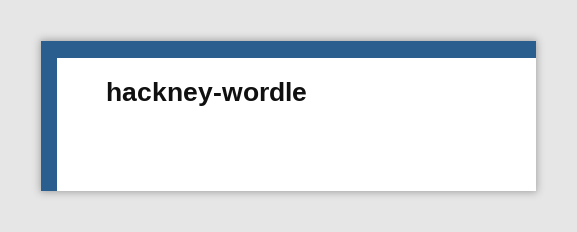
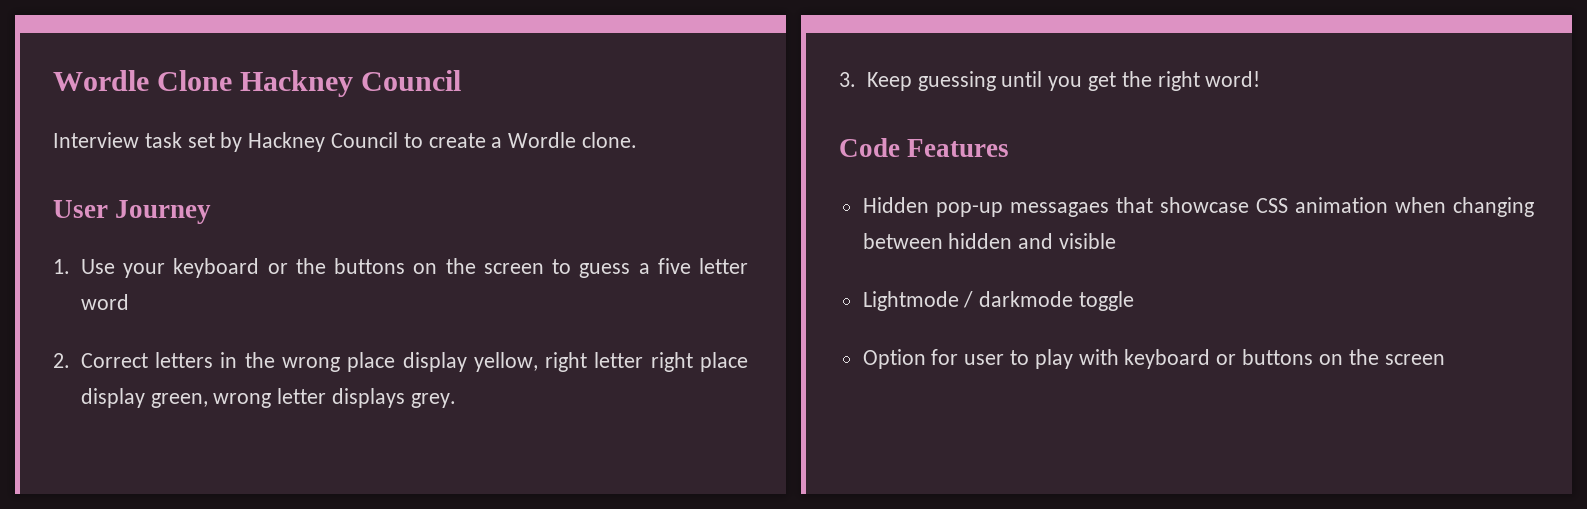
[106,82,307,106] hackney-wordle -> [53,70,462,97] [53,132,638,152] [53,200,212,224] [53,258,748,278] [80,294,129,310] [53,352,748,372] [80,388,456,408] [839,71,1261,91] [839,138,1010,157] [862,197,1534,217] [862,233,1117,249] [862,291,1135,311] [862,349,1445,369] Wordle Clone Hackney Council // Interview task set by Hackney Council to create a Wordle clone. // User Journey // 1. Use your keyboard or the buttons on the screen to guess a five letter word // 2. Correct letters in the wrong place display yellow, right letter right place display green, wrong letter displays grey. // 3. Keep guessing until you get the right word! // Code Features // Hidden pop-up messagaes that showcase CSS animation when changing between hidden and visible // Lightmode / darkmode toggle // Option for user to play with keyboard or buttons on the screen

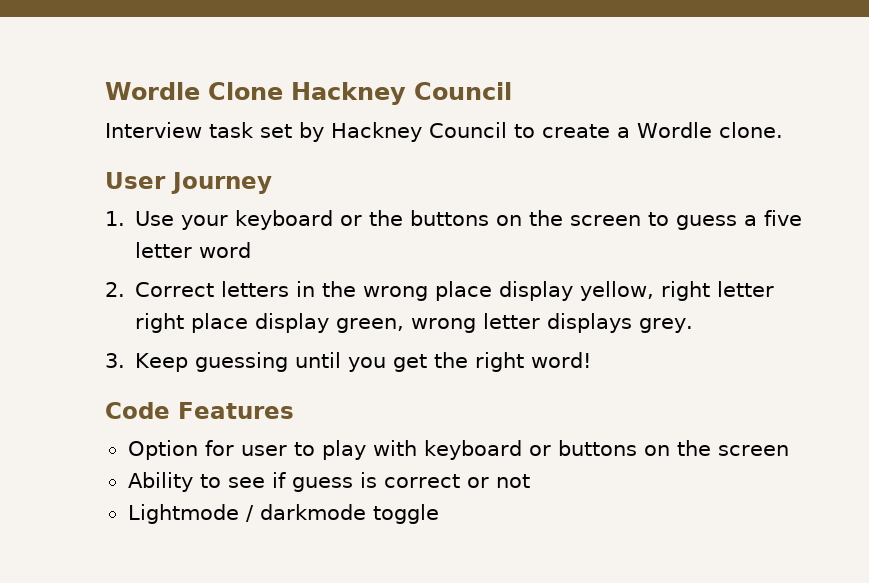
[862,197,1534,217] [862,233,1117,249] [862,291,1135,311] // Hidden pop-up messagaes that showcase CSS animation when changing between hidden and visible // Lightmode / darkmode toggle -> (294, 410) none
(1445, 359) none -> [127,472,530,492] [127,504,439,524] // Ability to see if guess is correct or not // Lightmode / darkmode toggle

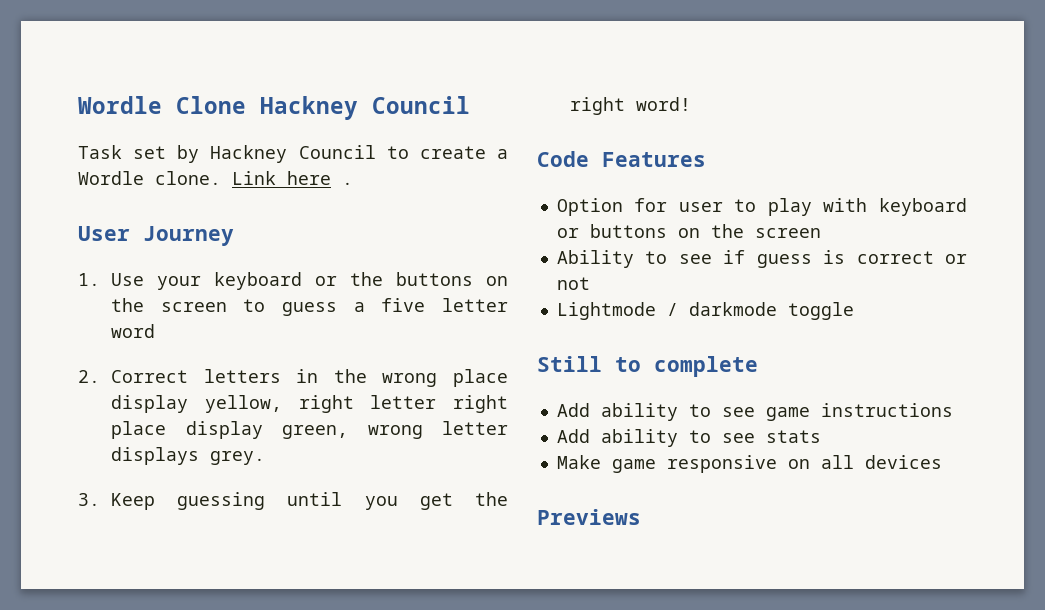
[105,122,254,138] Interview task -> [78,145,122,159] Task
(783, 130) none -> [232,171,353,185] Link here .
(439, 514) none -> [537,356,758,377] [556,403,953,421] [556,429,821,447] [556,455,942,473] [537,509,641,525] // Still to complete // Add ability to see game instructions // Add ability to see stats // Make game responsive on all devices // Previews

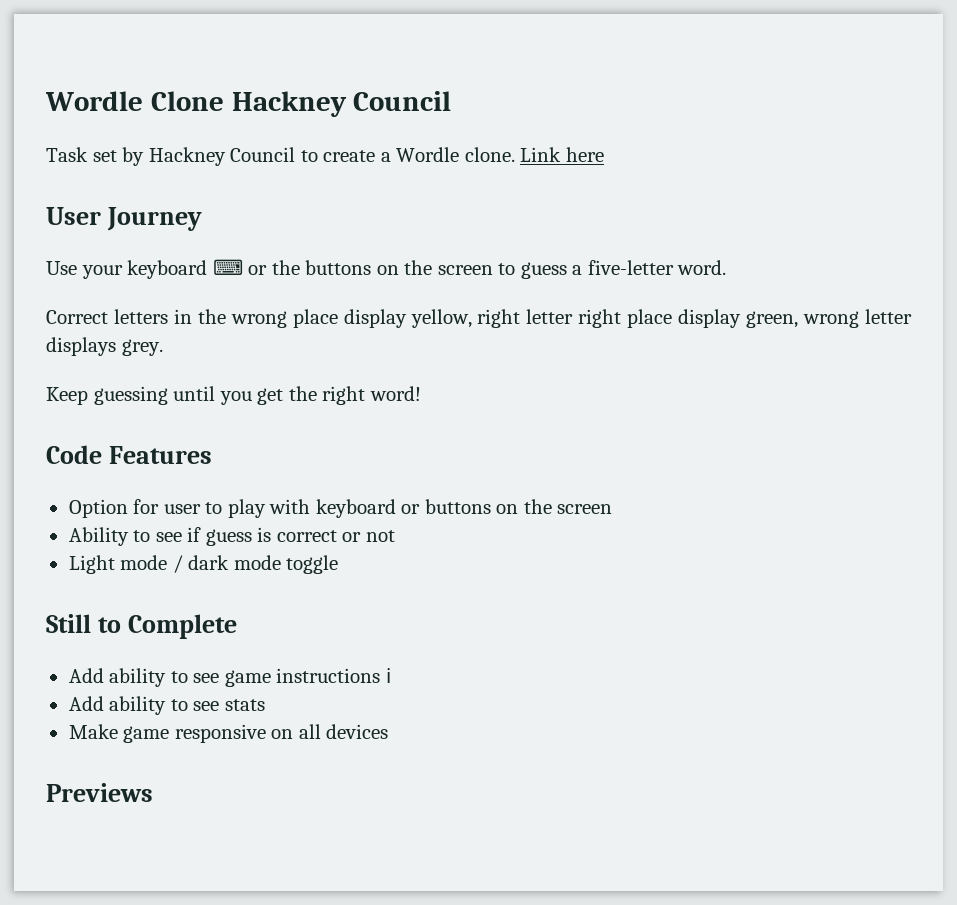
[342,182,353,185] . -> (604, 154) none
[78,273,100,286] 1. -> (202, 219) none
(303, 281) none -> [212,259,243,275] ⌨
[381,298,508,312] [111,324,156,338] [78,370,100,383] five letter word // 2. -> [587,260,727,275] five-letter word. //
[78,493,100,506] 3. -> (163, 347) none
[556,302,777,320] Lightmode / darkmode -> [68,555,281,574] Light mode / dark mode
[654,356,758,377] complete -> [127,614,237,639] Complete
(953, 410) none -> [385,668,391,683] ℹ

